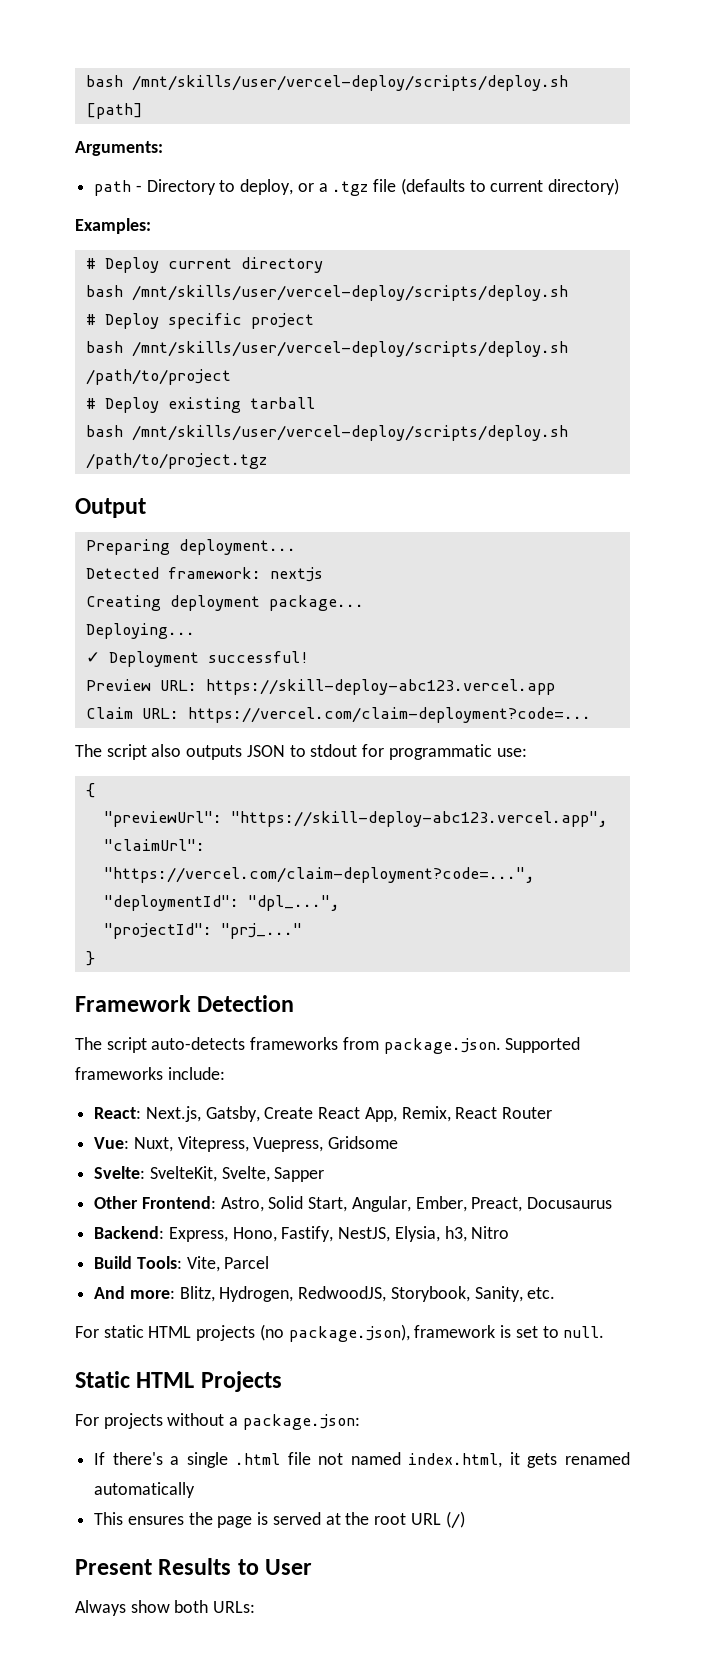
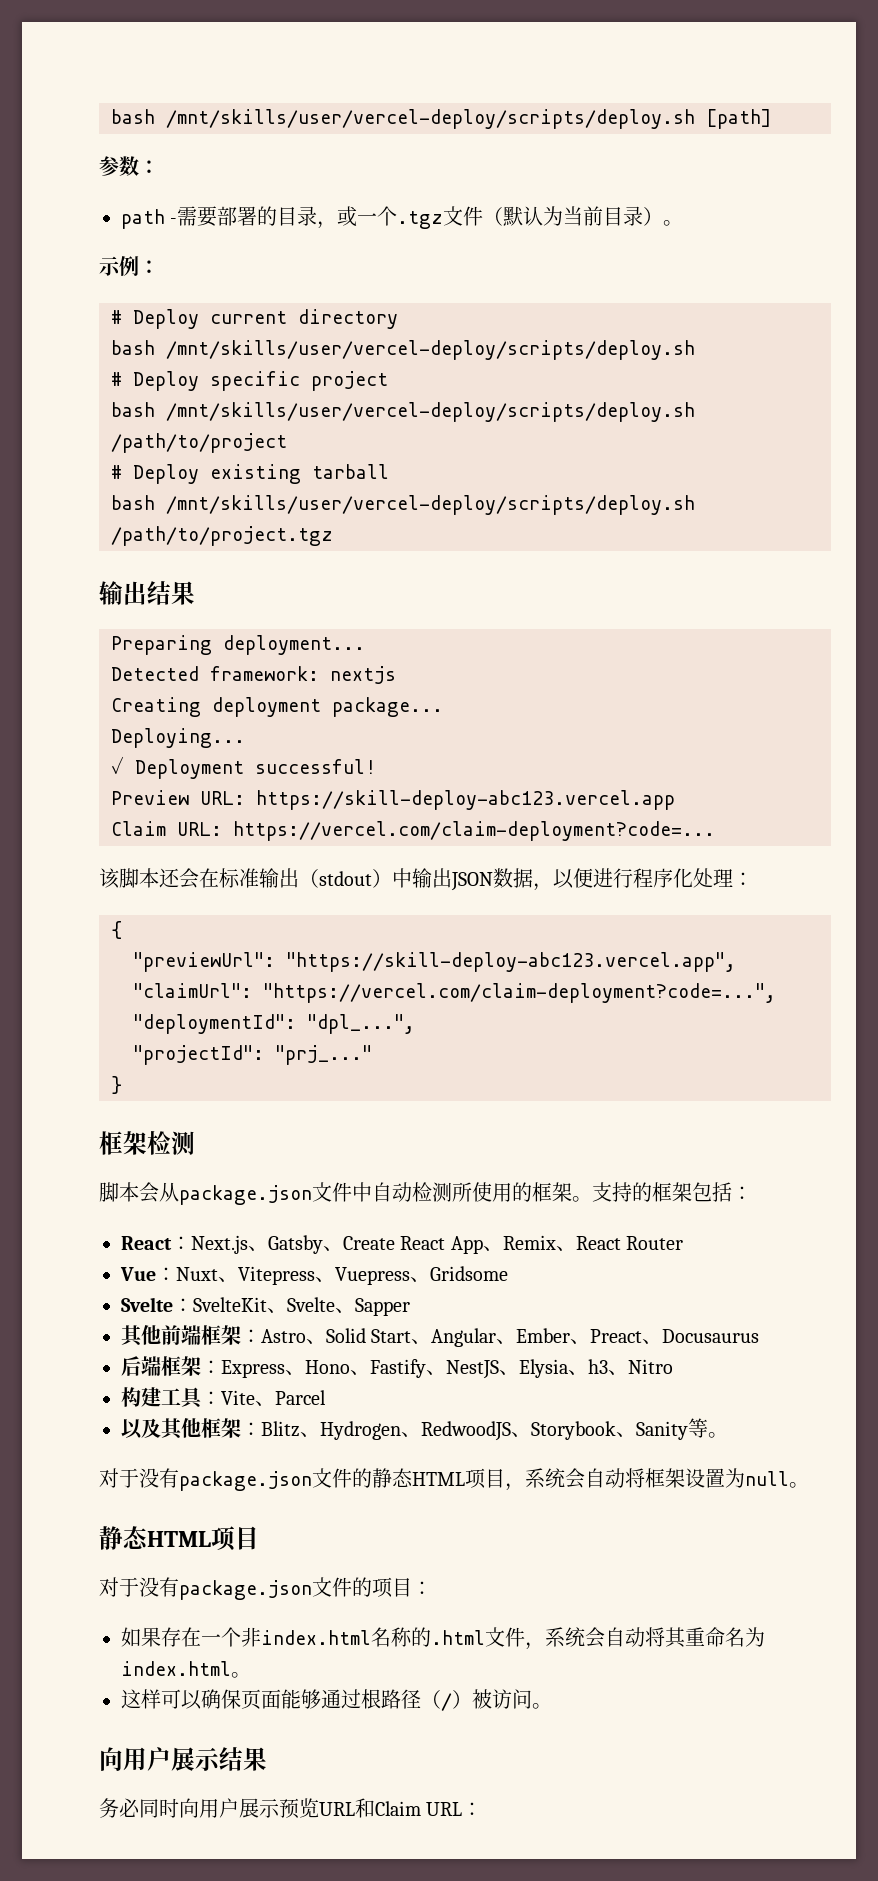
[75,141,163,156] Arguments: -> [99,156,159,176] 参数：
[146,178,619,196] [75,218,151,234] Directory to deploy, or a .tgz file (defaults to current directory) // Examples: -> [177,206,684,229] [99,255,159,276] 需要部署的目录，或一个.tgz文件（默认为当前目录）。 // 示例：
[75,498,146,518] Output -> [99,581,195,605] 输出结果
[75,744,527,760] The script also outputs JSON to stdout for programmatic use: -> [99,868,753,891] 该脚本还会在标准输出（stdout）中输出JSON数据，以便进行程序化处理：
[75,995,295,1012] [75,1037,581,1054] [75,1067,225,1080] [94,1106,553,1122] [94,1136,399,1152] [94,1166,325,1182] [94,1196,613,1212] [94,1226,510,1242] [94,1256,270,1272] [94,1286,556,1302] [75,1324,605,1342] [75,1371,282,1392] [75,1413,360,1430] [94,1452,630,1468] [94,1482,196,1498] [94,1511,465,1529] [75,1558,313,1575] [75,1600,256,1616] Framework Detection // The script auto-detects frameworks from package.json. Supported frameworks include: // React: Next.js, Gatsby, Create React App, Remix, React Router // Vue: Nuxt, Vitepress, Vuepress, Gridsome // Svelte: SvelteKit, Svelte, Sapper // Other Frontend: Astro, Solid Start, Angular, Ember, Preact, Docusaurus // Backend: Express, Hono, Fastify, NestJS, Elysia, h3, Nitro // Build Tools: Vite, Parcel // And more: Blitz, Hydrogen, RedwoodJS, Storybook, Sanity, etc. // For static HTML projects (no package.json), framework is set to null. // Static HTML Projects // For projects without a package.json: // If there's a single .html file not named index.html, it gets renamed automatically // This ensures the page is served at the root URL (/) // Present Results to User // Always show both URLs: -> [99,1131,195,1155] [99,1182,752,1205] [121,1235,684,1254] [120,1266,508,1285] [121,1297,410,1316] [121,1325,760,1347] [121,1356,673,1379] [121,1387,326,1409] [121,1418,728,1441] [99,1468,809,1491] [99,1526,259,1551] [99,1577,432,1600] [121,1627,765,1650] [121,1661,251,1678] [121,1689,552,1711] [99,1747,267,1771] [99,1798,483,1819] 框架检测 // 脚本会从package.json文件中自动检测所使用的框架。支持的框架包括： // React：Next.js、Gatsby、Create React App、Remix、React Router // Vue：Nuxt、Vitepress、Vuepress、Gridsome // Svelte：SvelteKit、Svelte、Sapper // 其他前端框架：Astro、Solid Start、Angular、Ember、Preact、Docusaurus // 后端框架：Express、Hono、Fastify、NestJS、Elysia、h3、Nitro // 构建工具：Vite、Parcel // 以及其他框架：Blitz、Hydrogen、RedwoodJS、Storybook、Sanity等。 // 对于没有package.json文件的静态HTML项目，系统会自动将框架设置为null。 // 静态HTML项目 // 对于没有package.json文件的项目： // 如果存在一个非index.html名称的.html文件，系统会自动将其重命名为index.html。 // 这样可以确保页面能够通过根路径（/）被访问。 // 向用户展示结果 // 务必同时向用户展示预览URL和Claim URL：

